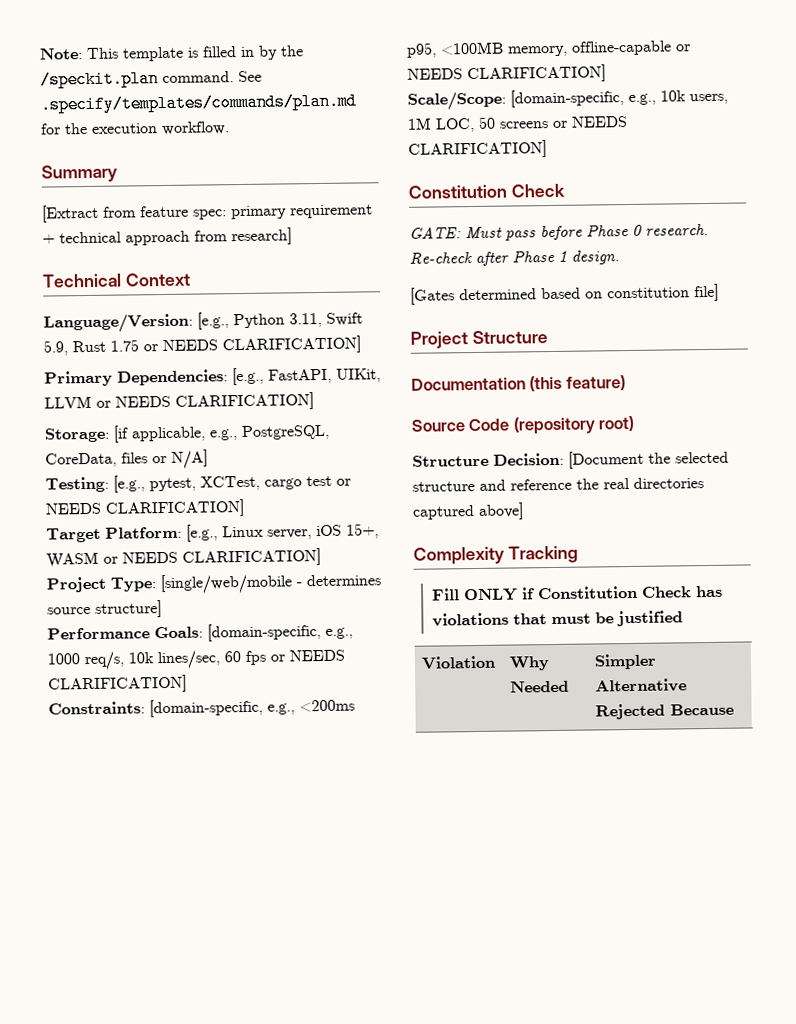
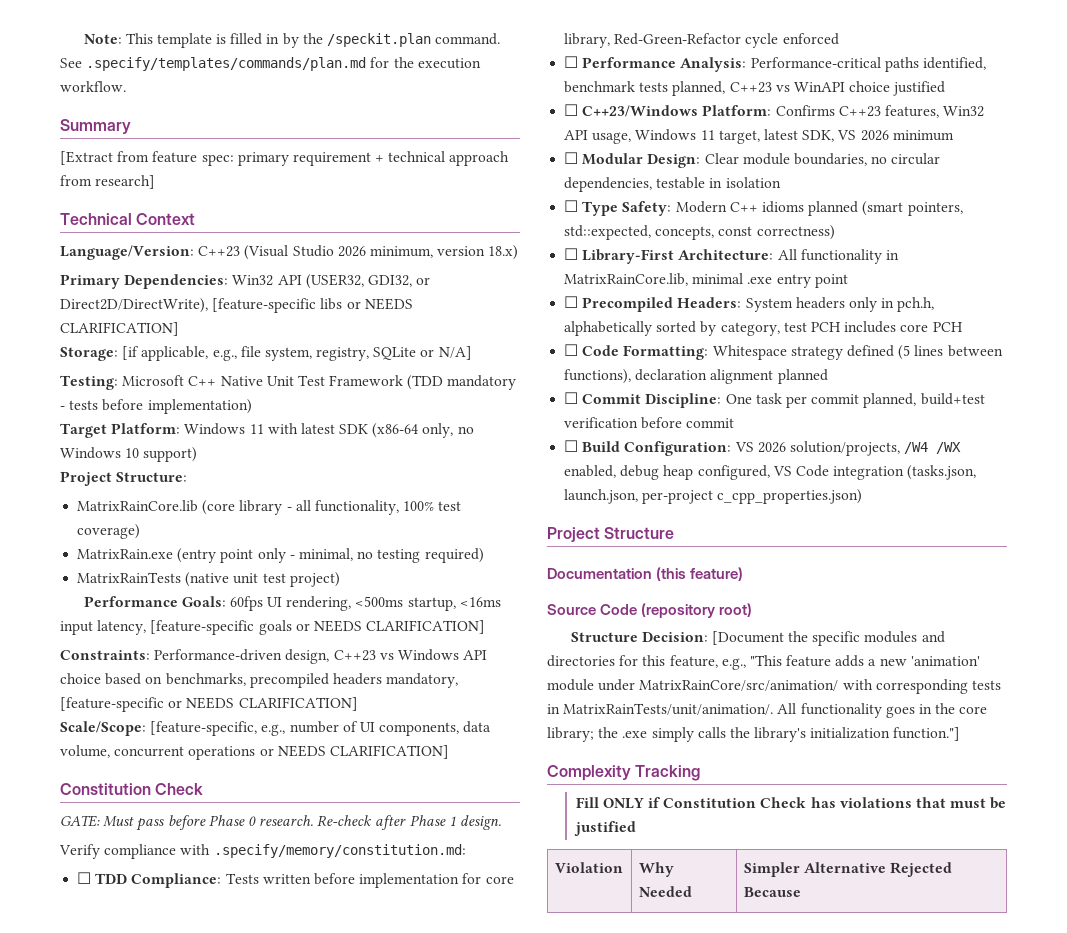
[197,312,363,330] [43,335,361,356] [44,367,381,387] [44,395,92,409] [e.g., Python 3.11, Swift 5.9, Rust 1.75 or NEEDS CLARIFICATION] // Primary Dependencies: [e.g., FastAPI, UIKit, LLVM -> [198,245,519,260] [60,274,431,289] [60,298,343,313] C++23 (Visual Studio 2026 minimum, version 18.x) // Primary Dependencies: Win32 API (USER32, GDI32, or Direct2D/DirectWrite), [feature-specific libs
[241,424,330,441] [45,452,148,468] PostgreSQL, CoreData, files -> [240,346,417,361] file system, registry, SQLite
[113,475,351,493] [45,498,245,518] [46,523,379,543] [46,548,321,568] [46,573,381,595] [47,600,162,618] [47,623,353,642] [47,649,345,671] [48,674,187,694] [48,698,355,718] [406,40,691,58] [407,64,606,84] [407,89,728,111] [407,116,549,133] [e.g., pytest, XCTest, cargo test or NEEDS CLARIFICATION] // Target Platform: [e.g., Linux server, iOS 15+, WASM or NEEDS CLARIFICATION] Project Type: [single/web/mobile - determines source structure] // Performance Goals: [domain-specific, e.g., 1000 req/s, 10k lines/sec, 60 fps or NEEDS CLARIFICATION] // Constraints: [domain-specific, e.g., <200ms p95, <100MB memory, offline-capable or NEEDS CLARIFICATION] // Scale/Scope: [domain-specific, e.g., 10k users, 1M LOC, 50 screens -> [122,375,517,390] [60,399,252,414] [60,423,474,438] [60,447,198,462] [60,471,188,486] [77,500,462,515] [77,524,141,539] [77,548,484,563] [77,572,340,587] [83,596,501,611] [60,620,486,635] [60,649,488,664] [60,673,459,688] [60,697,358,712] [60,721,492,736] [60,745,256,760] Microsoft C++ Native Unit Test Framework (TDD mandatory - tests before implementation) // Target Platform: Windows 11 with latest SDK (x86-64 only, no Windows 10 support) // Project Structure: // MatrixRainCore.lib (core library - all functionality, 100% test coverage) // MatrixRain.exe (entry point only - minimal, no testing required) // MatrixRainTests (native unit test project) // Performance Goals: 60fps UI rendering, <500ms startup, <16ms input latency, [feature-specific goals or NEEDS CLARIFICATION] // Constraints: Performance-driven design, C++23 vs Windows API choice based on benchmarks, precompiled headers mandatory, [feature-specific or NEEDS CLARIFICATION] // Scale/Scope: [feature-specific, e.g., number of UI components, data volume, concurrent operations
[410,283,719,305] [Gates determined based on constitution file] -> [59,844,466,859] [77,872,514,888] [564,33,839,48] [564,56,986,72] [564,81,946,96] [564,104,985,118] [564,129,954,144] [564,152,941,168] [564,177,781,192] [564,200,963,216] [564,225,835,240] [564,248,899,264] [564,273,848,288] [564,296,935,312] [564,321,963,336] [564,344,1003,360] [564,369,828,384] [564,392,985,408] [564,417,735,429] [564,440,962,456] [564,465,977,480] [564,489,863,504] Verify compliance with .specify/memory/constitution.md: // ☐ TDD Compliance: Tests written before implementation for core library, Red-Green-Refactor cycle enforced // ☐ Performance Analysis: Performance-critical paths identified, benchmark tests planned, C++23 vs WinAPI choice justified // ☐ C++23/Windows Platform: Confirms C++23 features, Win32 API usage, Windows 11 target, latest SDK, VS 2026 minimum // ☐ Modular Design: Clear module boundaries, no circular dependencies, testable in isolation // ☐ Type Safety: Modern C++ idioms planned (smart pointers, std::expected, concepts, const correctness) // ☐ Library-First Architecture: All functionality in MatrixRainCore.lib, minimal .exe entry point // ☐ Precompiled Headers: System headers only in pch.h, alphabetically sorted by category, test PCH includes core PCH // ☐ Code Formatting: Whitespace strategy defined (5 lines between functions), declaration alignment planned // ☐ Commit Discipline: One task per commit planned, build+test verification before commit // ☐ Build Configuration: VS 2026 solution/projects, /W4 /WX enabled, debug heap configured, VS Code integration (tasks.json, launch.json, per-project c_cpp_properties.json)
[675,451,729,464] [412,477,704,492] [412,502,524,520] selected structure and reference the real directories captured above] -> [812,631,945,646] [547,655,980,670] [547,679,1001,694] [547,703,988,718] [547,727,961,742] specific modules and directories for this feature, e.g., "This feature adds a new 'animation' module under MatrixRainCore/src/animation/ with corresponding tests in MatrixRainTests/unit/animation/. All functionality goes in the core library; the .exe simply calls the library's initialization function."]

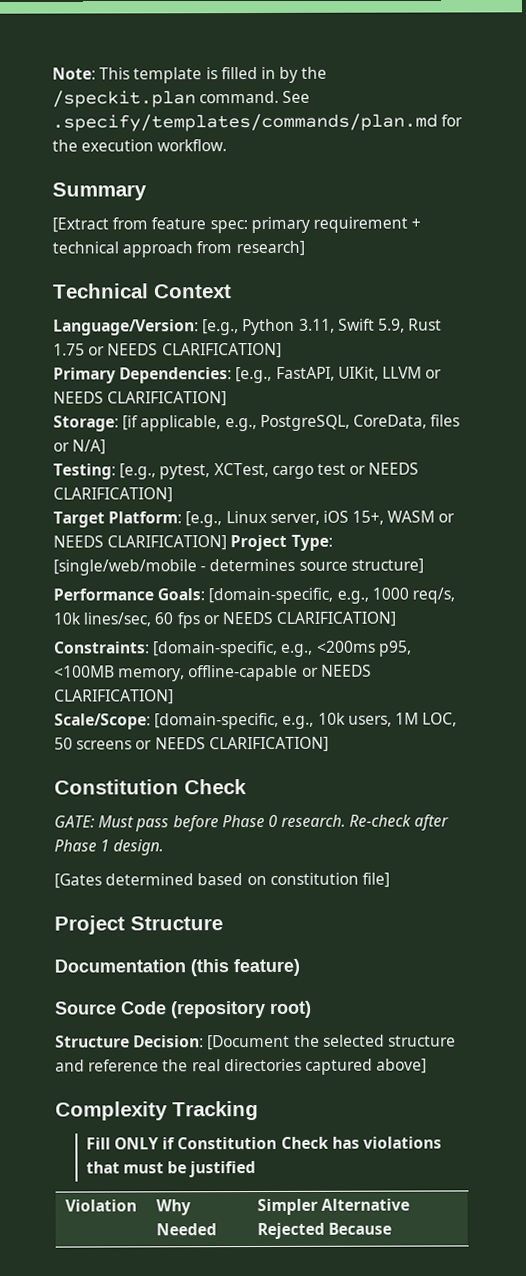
[198,245,519,260] [60,274,431,289] [60,298,343,313] C++23 (Visual Studio 2026 minimum, version 18.x) // Primary Dependencies: Win32 API (USER32, GDI32, or Direct2D/DirectWrite), [feature-specific libs -> [202,318,443,336] [53,342,282,359] [53,366,422,384] [e.g., Python 3.11, Swift 5.9, Rust 1.75 or NEEDS CLARIFICATION] // Primary Dependencies: [e.g., FastAPI, UIKit, LLVM
[240,346,417,361] file system, registry, SQLite -> [259,414,461,432] PostgreSQL, CoreData, files
[122,375,517,390] [60,399,252,414] [60,423,474,438] [60,447,198,462] [60,471,188,486] [77,500,462,515] [77,524,141,539] [77,548,484,563] [77,572,340,587] [83,596,501,611] [60,620,486,635] [60,649,488,664] [60,673,459,688] [60,697,358,712] [60,721,492,736] [60,745,256,760] Microsoft C++ Native Unit Test Framework (TDD mandatory - tests before implementation) // Target Platform: Windows 11 with latest SDK (x86-64 only, no Windows 10 support) // Project Structure: // MatrixRainCore.lib (core library - all functionality, 100% test coverage) // MatrixRain.exe (entry point only - minimal, no testing required) // MatrixRainTests (native unit test project) // Performance Goals: 60fps UI rendering, <500ms startup, <16ms input latency, [feature-specific goals or NEEDS CLARIFICATION] // Constraints: Performance-driven design, C++23 vs Windows API choice based on benchmarks, precompiled headers mandatory, [feature-specific or NEEDS CLARIFICATION] // Scale/Scope: [feature-specific, e.g., number of UI components, data volume, concurrent operations -> [119,462,420,480] [53,487,173,503] [53,510,456,528] [53,534,333,552] [53,558,424,576] [53,587,455,605] [53,611,397,629] [54,640,412,658] [54,664,372,682] [54,689,174,705] [54,712,458,730] [54,737,133,750] [e.g., pytest, XCTest, cargo test or NEEDS CLARIFICATION] // Target Platform: [e.g., Linux server, iOS 15+, WASM or NEEDS CLARIFICATION] Project Type: [single/web/mobile - determines source structure] // Performance Goals: [domain-specific, e.g., 1000 req/s, 10k lines/sec, 60 fps or NEEDS CLARIFICATION] // Constraints: [domain-specific, e.g., <200ms p95, <100MB memory, offline-capable or NEEDS CLARIFICATION] // Scale/Scope: [domain-specific, e.g., 10k users, 1M LOC, 50 screens
[59,844,466,859] [77,872,514,888] [564,33,839,48] [564,56,986,72] [564,81,946,96] [564,104,985,118] [564,129,954,144] [564,152,941,168] [564,177,781,192] [564,200,963,216] [564,225,835,240] [564,248,899,264] [564,273,848,288] [564,296,935,312] [564,321,963,336] [564,344,1003,360] [564,369,828,384] [564,392,985,408] [564,417,735,429] [564,440,962,456] [564,465,977,480] [564,489,863,504] Verify compliance with .specify/memory/constitution.md: // ☐ TDD Compliance: Tests written before implementation for core library, Red-Green-Refactor cycle enforced // ☐ Performance Analysis: Performance-critical paths identified, benchmark tests planned, C++23 vs WinAPI choice justified // ☐ C++23/Windows Platform: Confirms C++23 features, Win32 API usage, Windows 11 target, latest SDK, VS 2026 minimum // ☐ Modular Design: Clear module boundaries, no circular dependencies, testable in isolation // ☐ Type Safety: Modern C++ idioms planned (smart pointers, std::expected, concepts, const correctness) // ☐ Library-First Architecture: All functionality in MatrixRainCore.lib, minimal .exe entry point // ☐ Precompiled Headers: System headers only in pch.h, alphabetically sorted by category, test PCH includes core PCH // ☐ Code Formatting: Whitespace strategy defined (5 lines between functions), declaration alignment planned // ☐ Commit Discipline: One task per commit planned, build+test verification before commit // ☐ Build Configuration: VS 2026 solution/projects, /W4 /WX enabled, debug heap configured, VS Code integration (tasks.json, launch.json, per-project c_cpp_properties.json) -> [54,872,390,889] [Gates determined based on constitution file]
[812,631,945,646] [547,655,980,670] [547,679,1001,694] [547,703,988,718] [547,727,961,742] specific modules and directories for this feature, e.g., "This feature adds a new 'animation' module under MatrixRainCore/src/animation/ with corresponding tests in MatrixRainTests/unit/animation/. All functionality goes in the core library; the .exe simply calls the library's initialization function."] -> [322,1034,456,1047] [55,1058,428,1075] selected structure and reference the real directories captured above]

